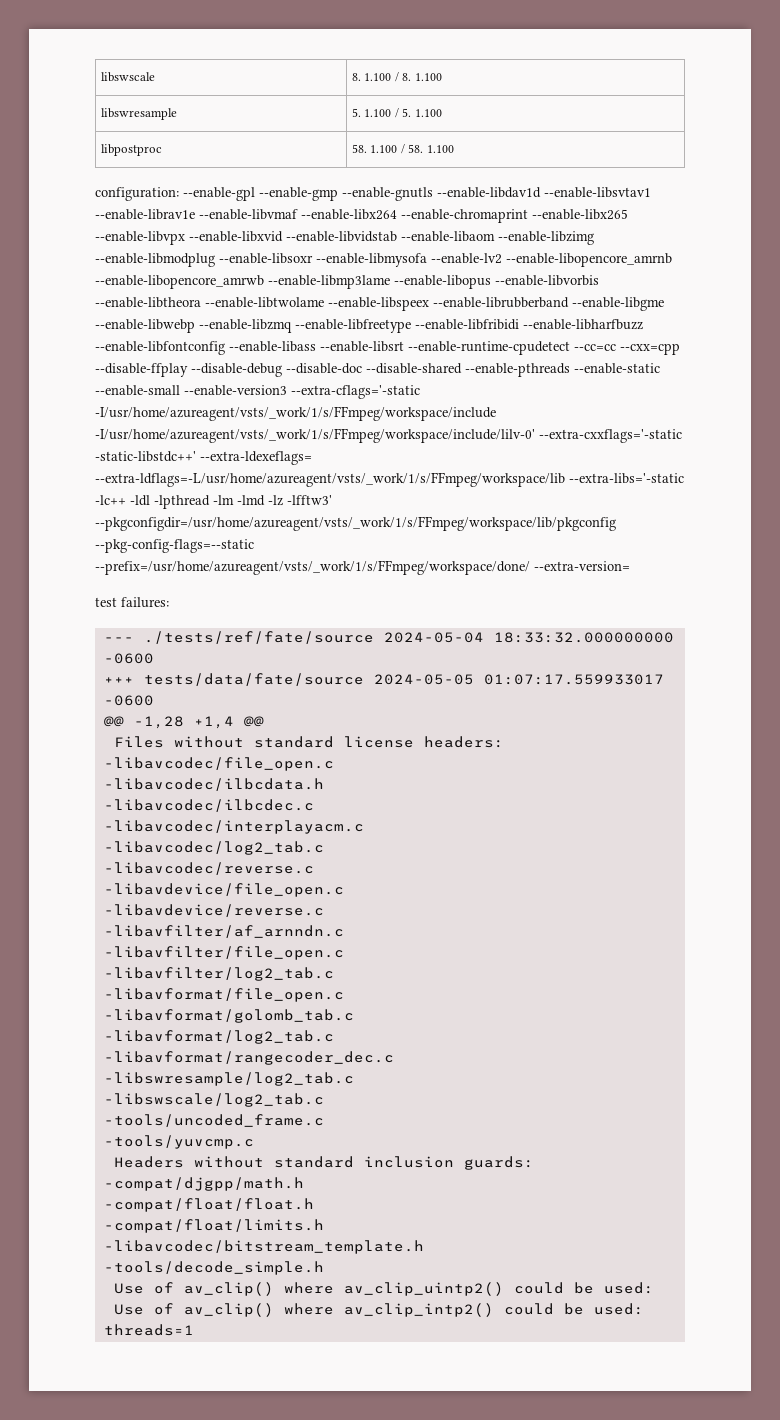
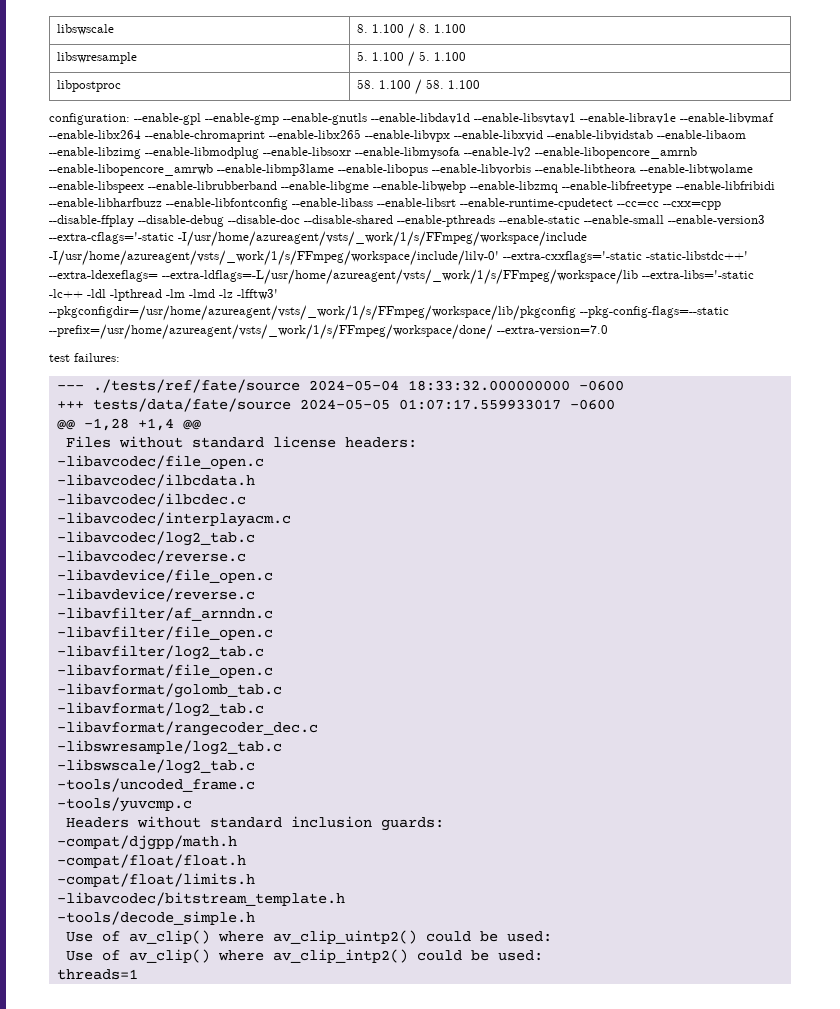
[534,561,630,571] --extra-version= -> [497,325,608,336] --extra-version=7.0

